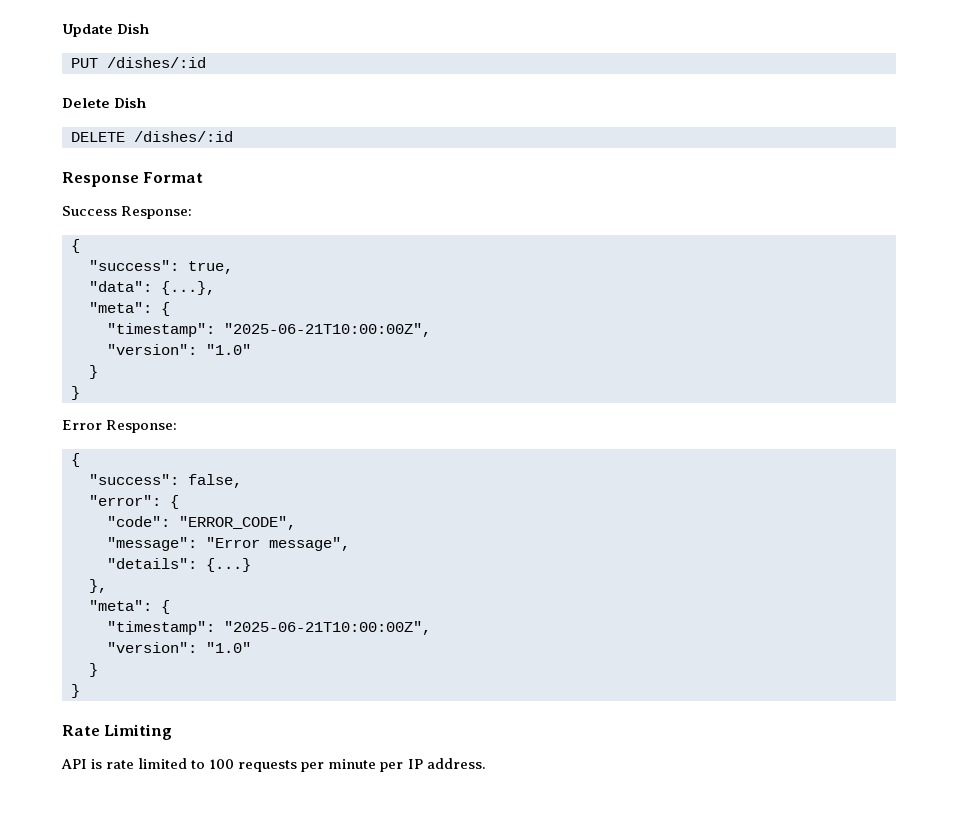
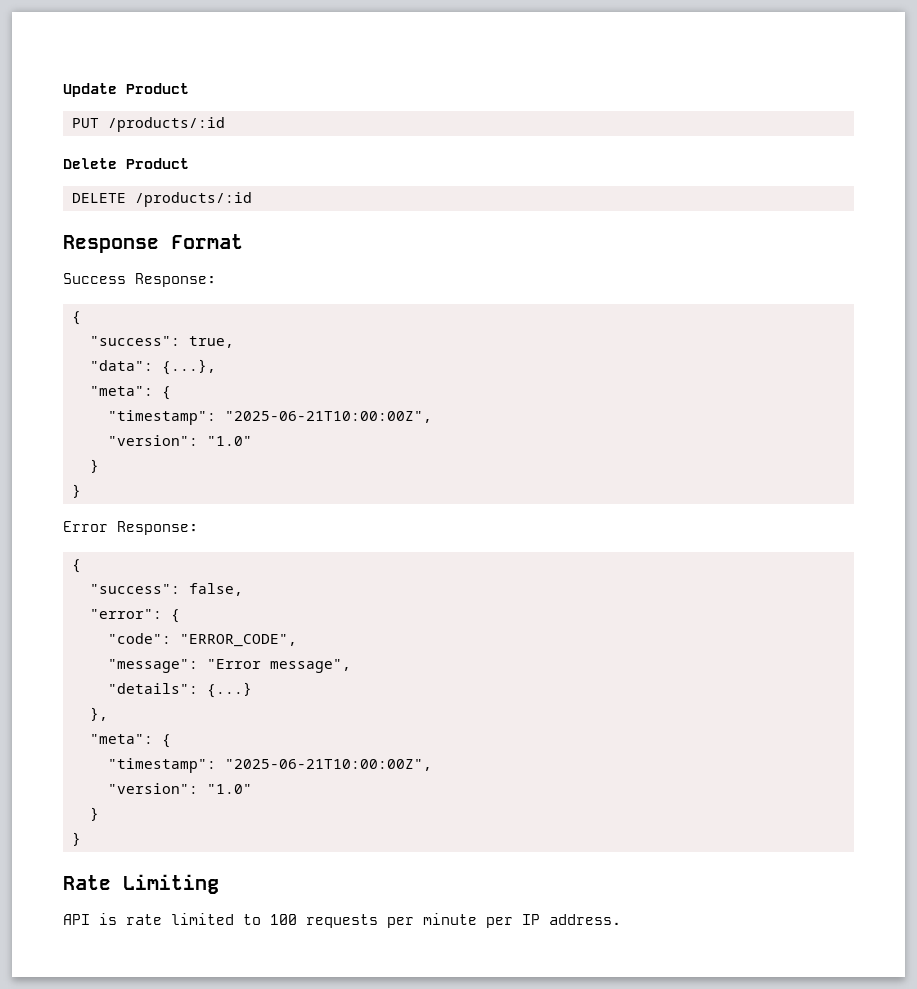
[117,23,150,34] Dish -> [126,83,189,94] Product
[107,57,206,68] /dishes/:id -> [108,117,225,132] /products/:id
[114,97,147,108] Dish -> [126,158,189,169] Product
[134,131,233,142] /dishes/:id -> [135,192,252,207] /products/:id

